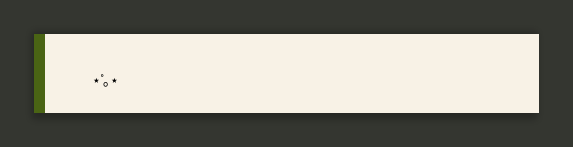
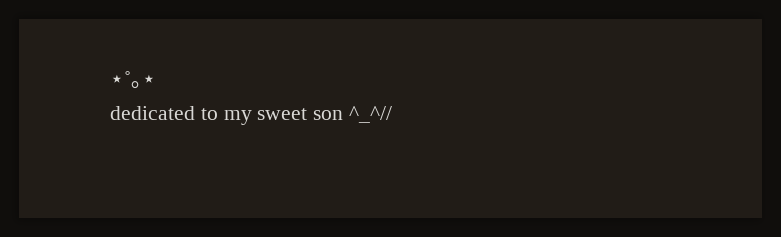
(119, 81) none -> [110,106,393,125] // dedicated to my sweet son ^_^//

